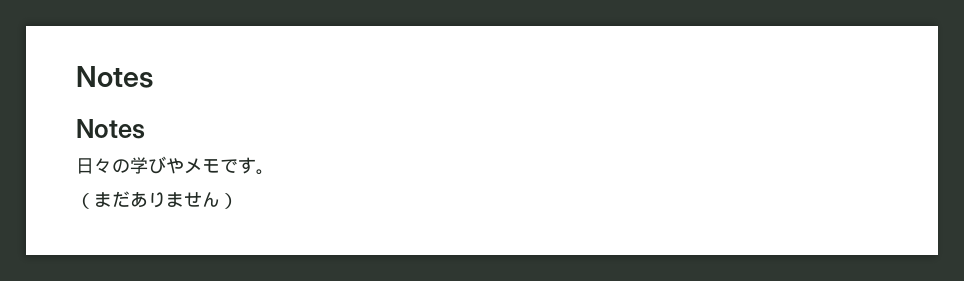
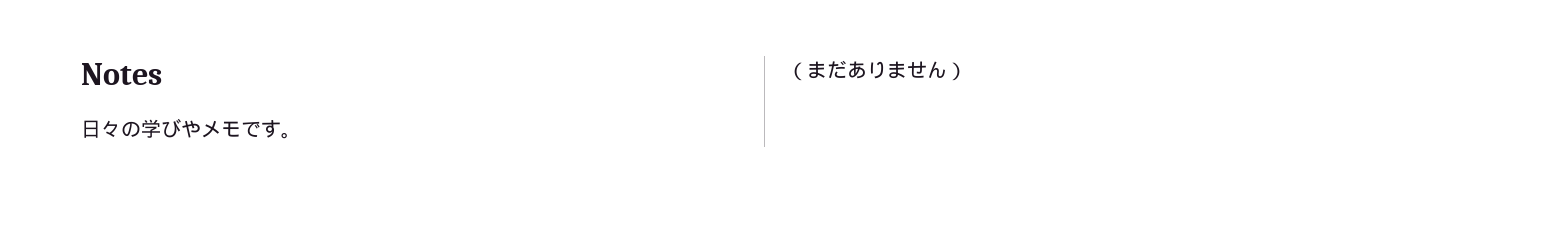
[76,66,153,88] [76,119,145,139] Notes // Notes -> [81,63,162,85] Notes

